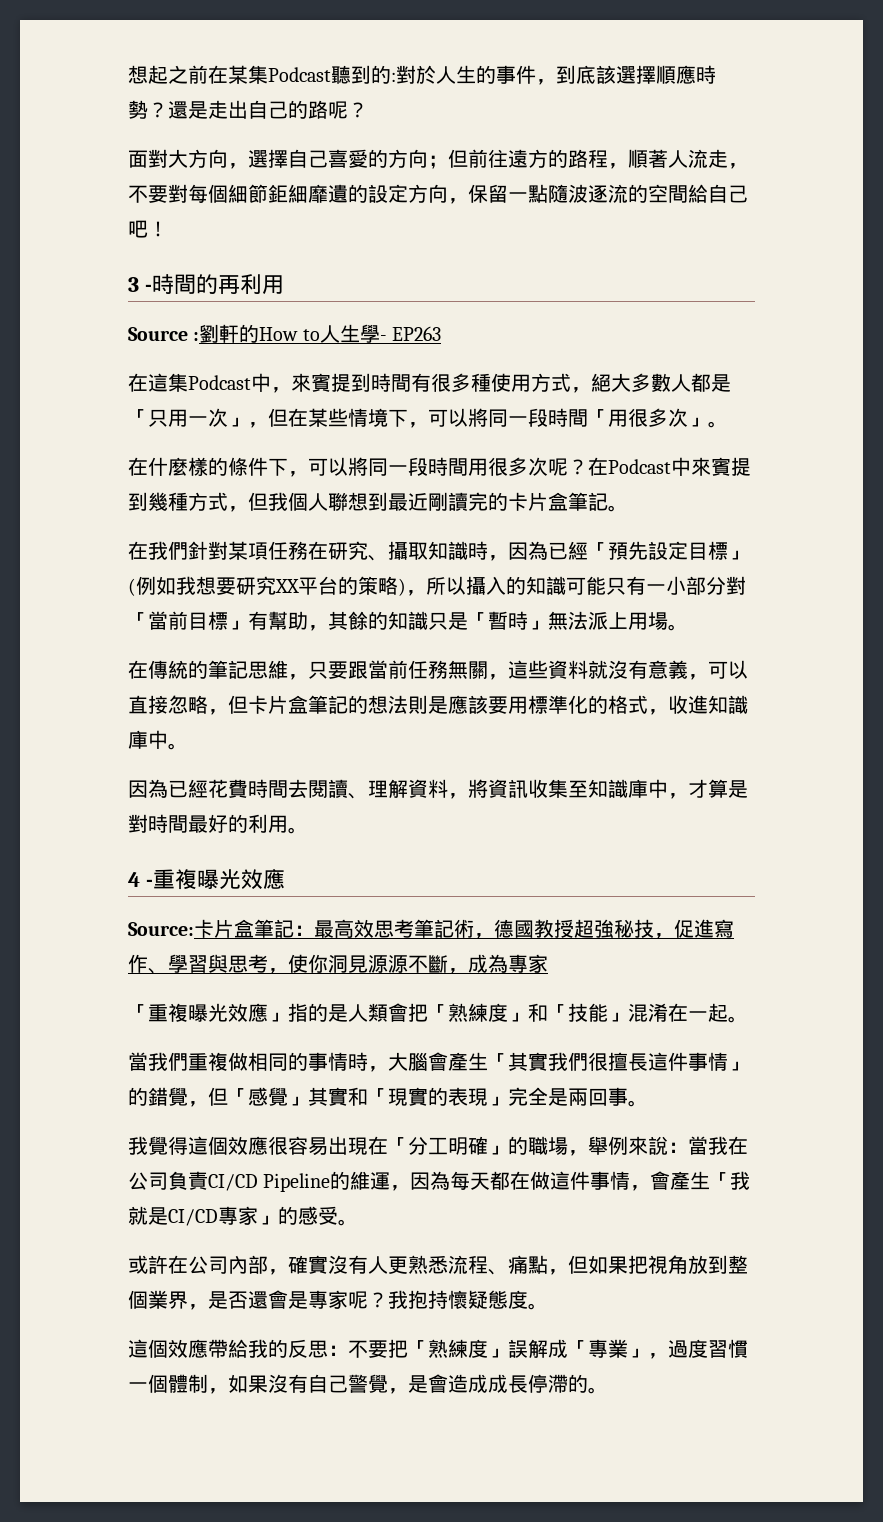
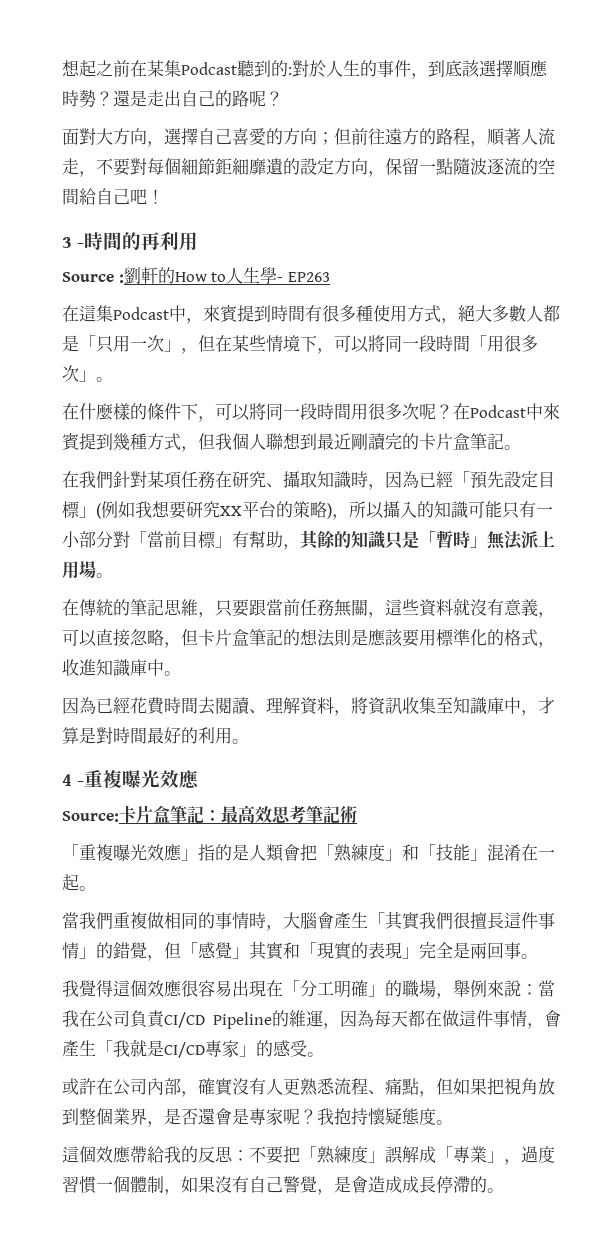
[474,919,734,939] [128,954,548,974] ，德國教授超強秘技，促進寫作、學習與思考，使你洞見源源不斷，成為專家 -> (357, 814) none

